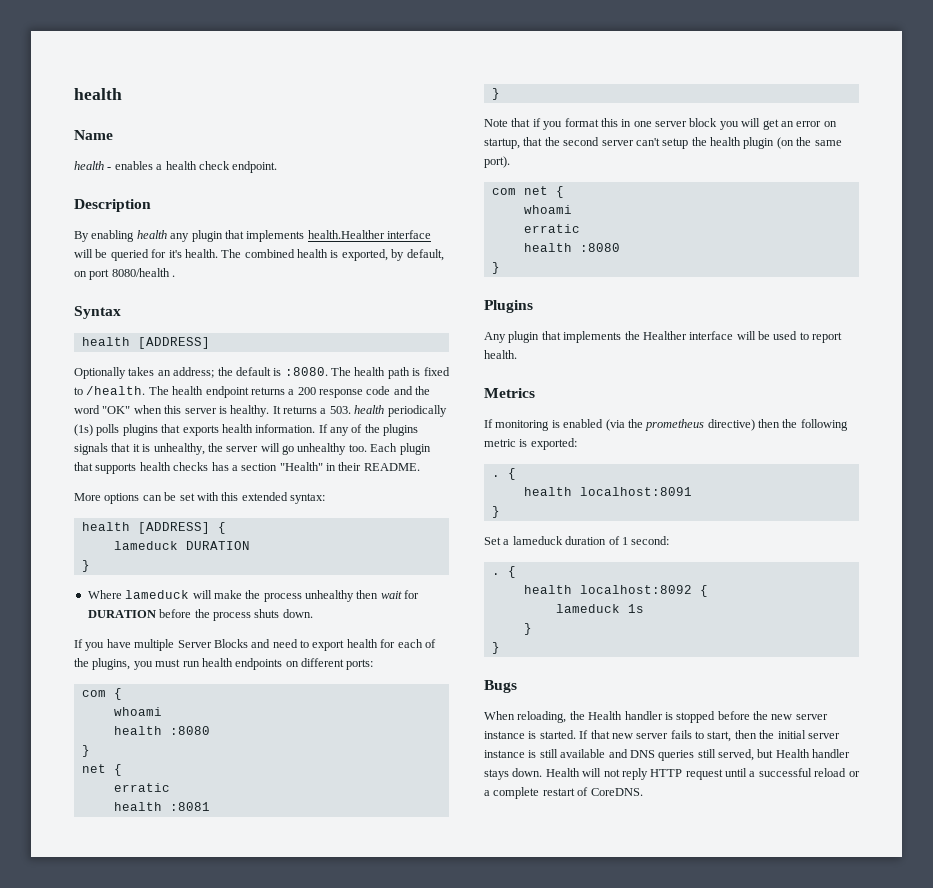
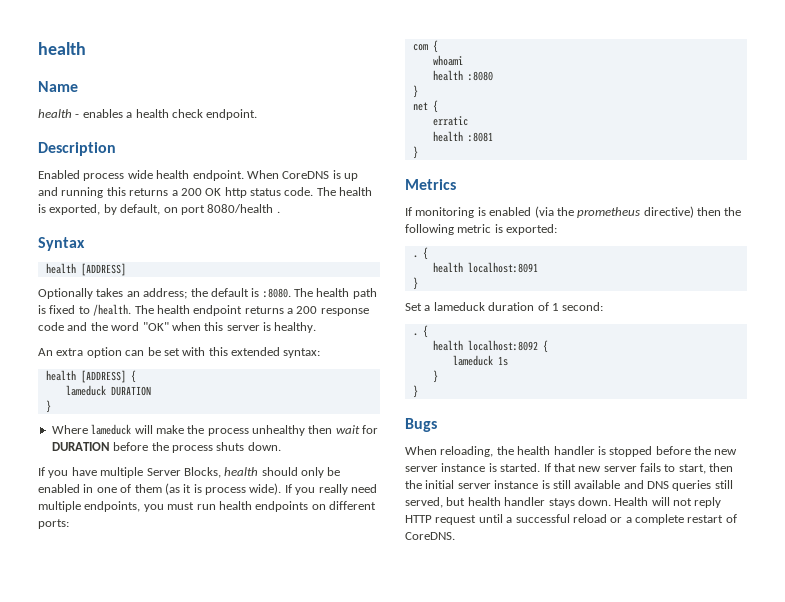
[74,230,431,242] [74,249,295,261] By enabling health any plugin that implements health.Healther interface will be queried for it's health. The combined -> [38,170,358,181] [38,187,336,198] Enabled process wide health endpoint. When CoreDNS is up and running this returns a 200 OK http status code. The
[272,405,447,417] [74,424,419,436] [74,443,431,455] [74,462,420,474] [74,493,140,504] It returns a 503. health periodically (1s) polls plugins that exports health information. If any of the plugins signals that it is unhealthy, the server will go unhealthy too. Each plugin that supports health checks has a section "Health" in their README. // More options -> [38,347,122,358] // An extra option
[213,639,436,651] [74,658,131,670] Blocks and need to export health for each of the plugins, -> [183,467,341,478] [38,483,377,495] [38,501,141,512] Blocks, health should only be enabled in one of them (as it is process wide). If you really need multiple endpoints,
[484,118,837,130] [484,137,842,149] [484,156,510,168] [491,186,564,198] [523,205,572,214] [523,224,580,233] [523,243,620,252] [491,262,500,274] [484,300,533,313] [484,331,843,343] [484,350,517,359] // Note that if you format this in one server block you will get an error on startup, that the second server can't setup the health plugin (on the same port). // com net { // whoami // erratic // health :8080 // } // Plugins // Any plugin that implements the Healther interface will be used to report health. -> (418, 152) none
[588,711,623,720] Health -> [517,446,551,455] health
[775,749,810,758] Health -> [467,497,501,506] health

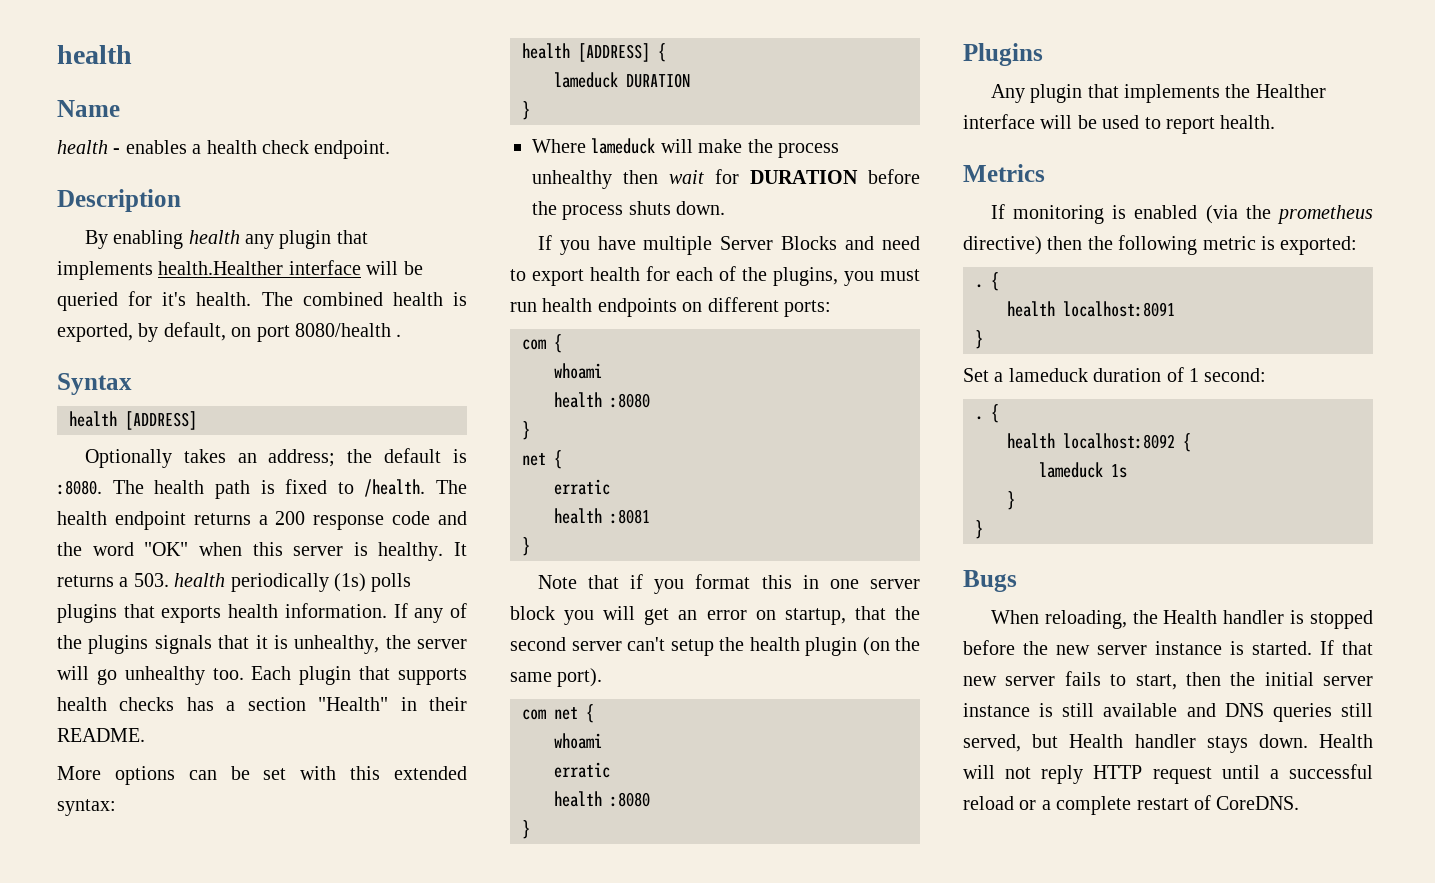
[38,170,358,181] [38,187,336,198] Enabled process wide health endpoint. When CoreDNS is up and running this returns a 200 OK http status code. The -> [84,230,368,249] [57,260,423,280] [57,291,383,311] By enabling health any plugin that implements health.Healther interface will be queried for it's health. The combined
[38,347,122,358] // An extra option -> [454,542,467,556] [57,573,412,592] [57,603,468,623] [57,635,467,654] [57,666,467,685] [57,697,467,711] [57,728,145,742] [57,766,175,785] It returns a 503. health periodically (1s) polls plugins that exports health information. If any of the plugins signals that it is unhealthy, the server will go unhealthy too. Each plugin that supports health checks has a section "Health" in their README. // More options
[183,467,341,478] [38,483,377,495] [38,501,141,512] Blocks, health should only be enabled in one of them (as it is process wide). If you really need multiple endpoints, -> [781,236,920,250] [510,266,838,286] Blocks and need to export health for each of the plugins,
(418, 152) none -> [537,574,920,594] [510,606,920,625] [510,637,920,656] [510,668,603,687] [522,704,594,723] [554,733,602,749] [554,762,610,778] [554,791,650,807] [522,820,530,839] [963,43,1043,66] [990,84,1326,103] [963,114,1276,134] // Note that if you format this in one server block you will get an error on startup, that the second server can't setup the health plugin (on the same port). // com net { // whoami // erratic // health :8080 // } // Plugins // Any plugin that implements the Healther interface will be used to report health.
[517,446,551,455] health -> [1163,610,1218,624] Health
[467,497,501,506] health -> [1069,734,1124,748] Health

